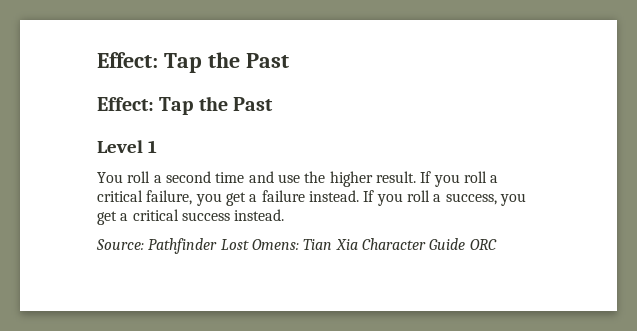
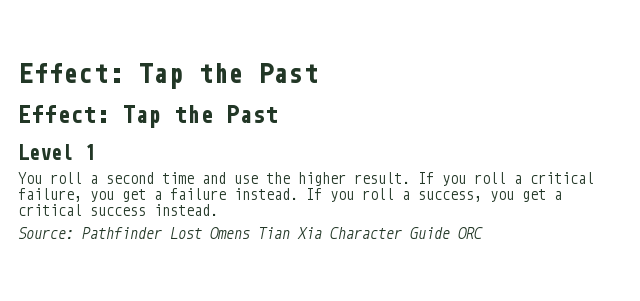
[251,239,299,250] Omens: -> [210,227,250,239] Omens

